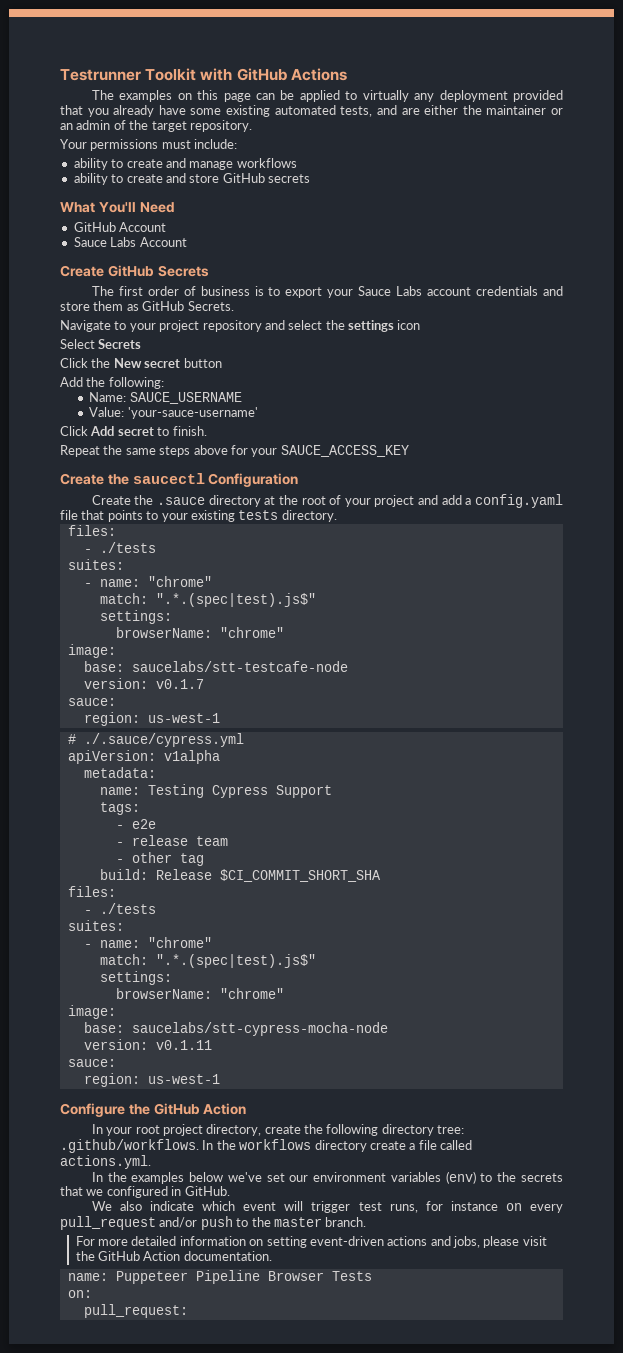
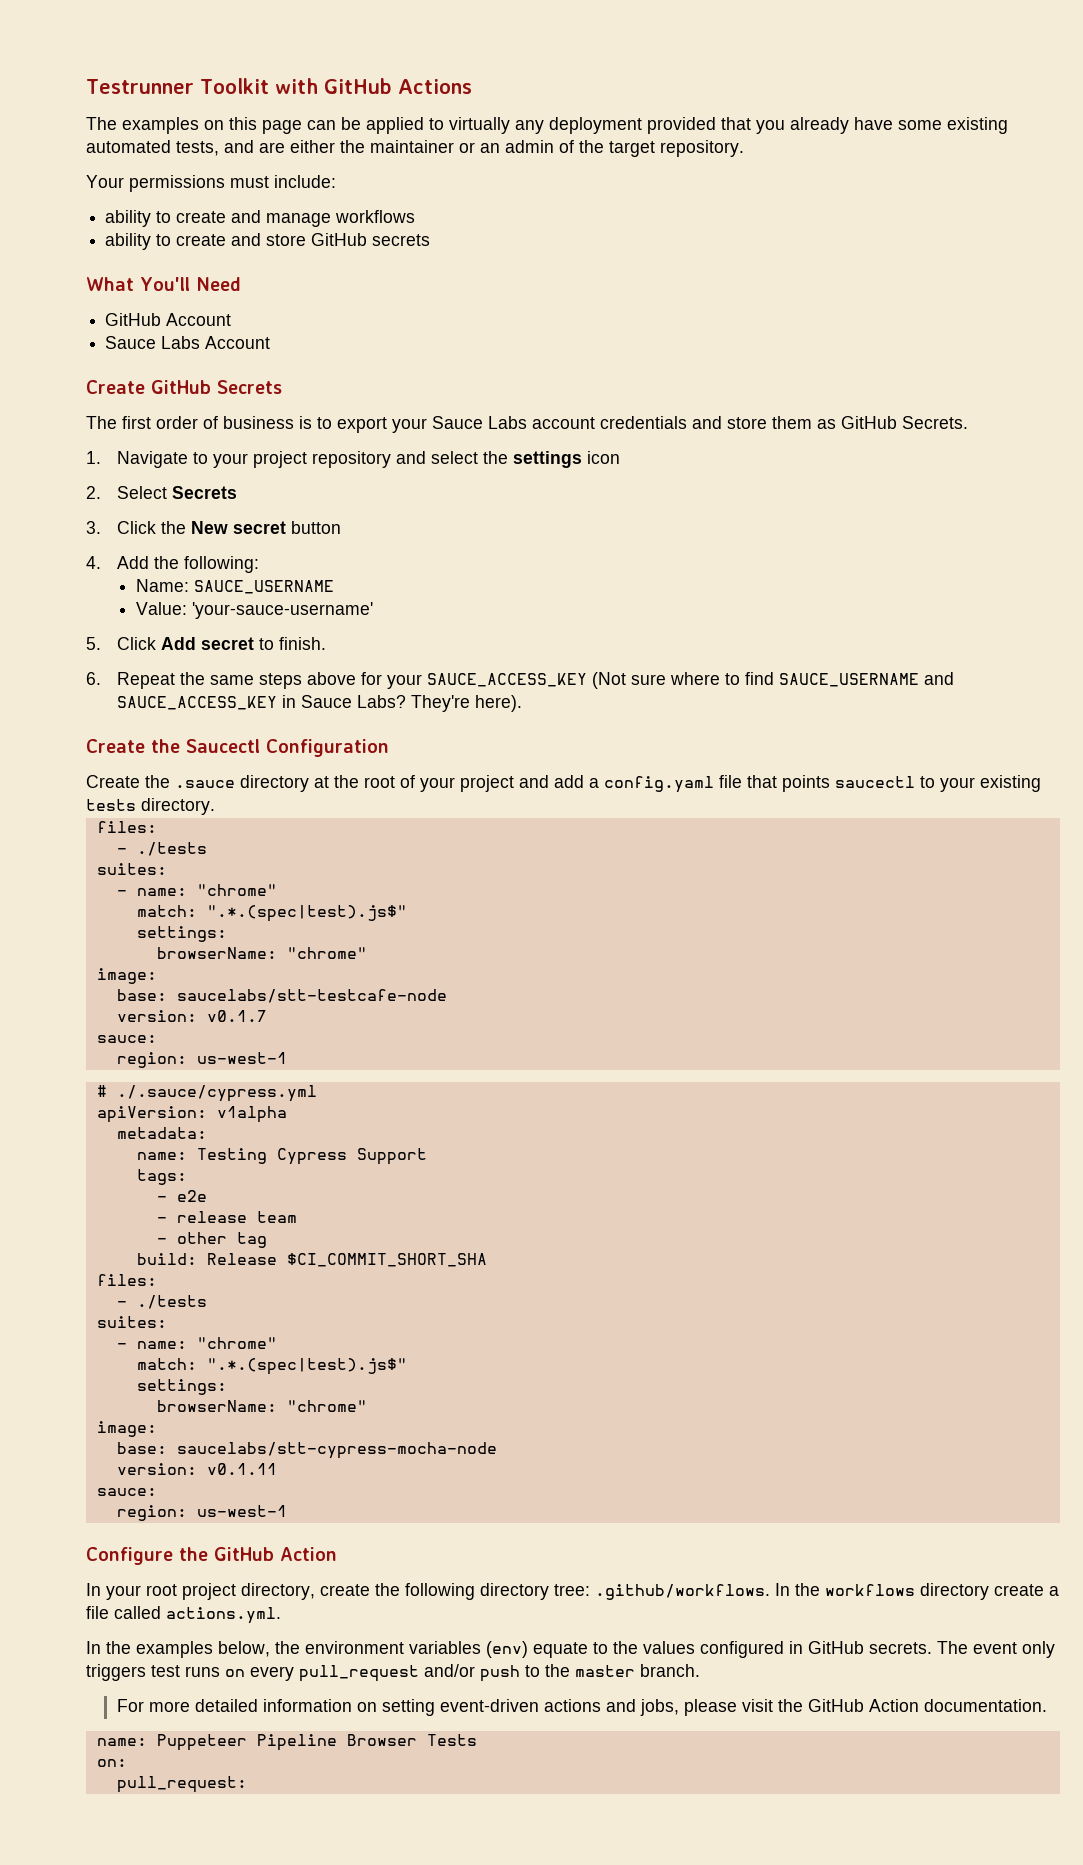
(234, 306) none -> [86,451,101,464] 1.
(421, 325) none -> [86,486,101,499] 2.
(142, 344) none -> [86,521,101,534] 3.
(222, 363) none -> [86,556,101,569] 4.
(258, 413) none -> [86,637,101,650] 5.
(207, 431) none -> [86,672,101,685] 6.
[60,473,205,485] // Create the saucectl -> [591,672,954,689] [116,695,522,712] [86,739,260,753] (Not sure where to find SAUCE_USERNAME and SAUCE_ACCESS_KEY in Sauce Labs? They're here). // Create the Saucectl
(143, 516) none -> [835,776,915,788] saucectl
[189,1172,309,1182] below we've set our -> [218,1641,300,1657] below, the
[480,1172,563,1182] [60,1186,230,1198] [91,1201,498,1213] to the secrets that we configured in GitHub. // We also indicate which event will trigger test runs, for instance -> [533,1641,1055,1658] [86,1664,220,1681] equate to the values configured in GitHub secrets. The event only triggers test runs

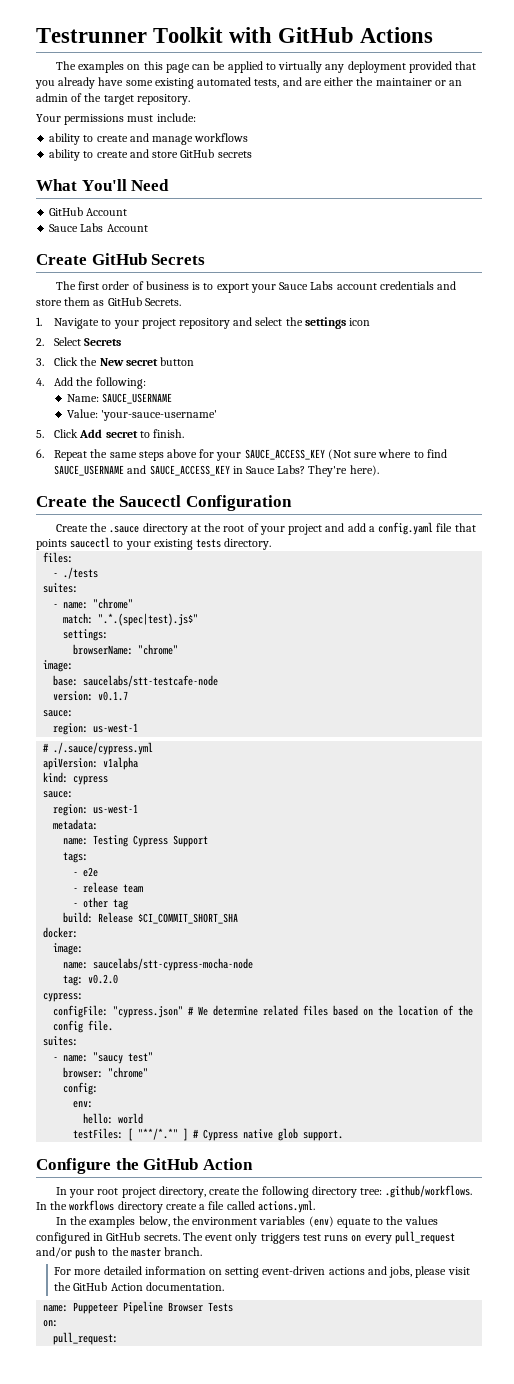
(287, 1114) none -> [43,772,109,785] [43,791,74,798] [53,804,139,816] // kind: cypress // sauce: // region: us-west-1
[96,1274,157,1286] [116,1295,207,1309] [96,1316,167,1328] [116,1337,277,1349] [136,1358,407,1375] [136,1379,227,1395] [156,1400,367,1412] [96,1421,157,1437] [116,1442,497,1459] [116,1463,277,1475] [96,1488,157,1496] [116,1505,287,1521] files: // - ./tests // suites: // - name: "chrome" // match: ".*.(spec|test).js$" // settings: // browserName: "chrome" // image: // base: saucelabs/stt-cypress-mocha-node // version: v0.1.11 // sauce: // region: us-west-1 -> [43,927,79,938] [53,943,84,955] [63,958,254,971] [63,974,119,986] [43,993,84,1002] [53,1005,474,1018] [53,1020,114,1033] [43,1036,79,1046] [53,1052,154,1064] [63,1067,149,1078] [63,1082,99,1095] [73,1101,94,1108] [83,1113,144,1124] [73,1128,344,1141] docker: // image: // name: saucelabs/stt-cypress-mocha-node // tag: v0.2.0 // cypress: // configFile: "cypress.json" # We determine related files based on the location of the config file. // suites: // - name: "saucy test" // browser: "chrome" // config: // env: // hello: world // testFiles: [ "**/*.*" ] # Cypress native glob support.

